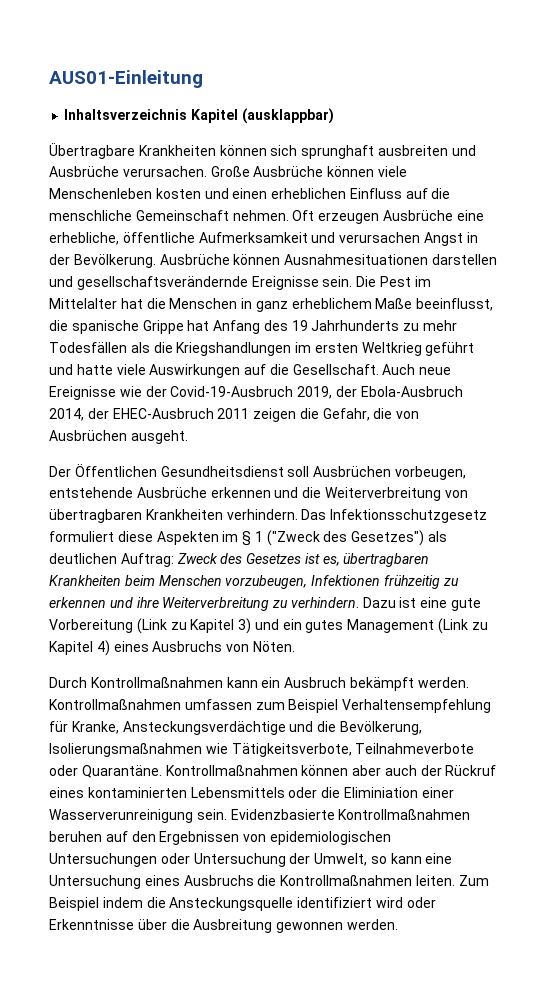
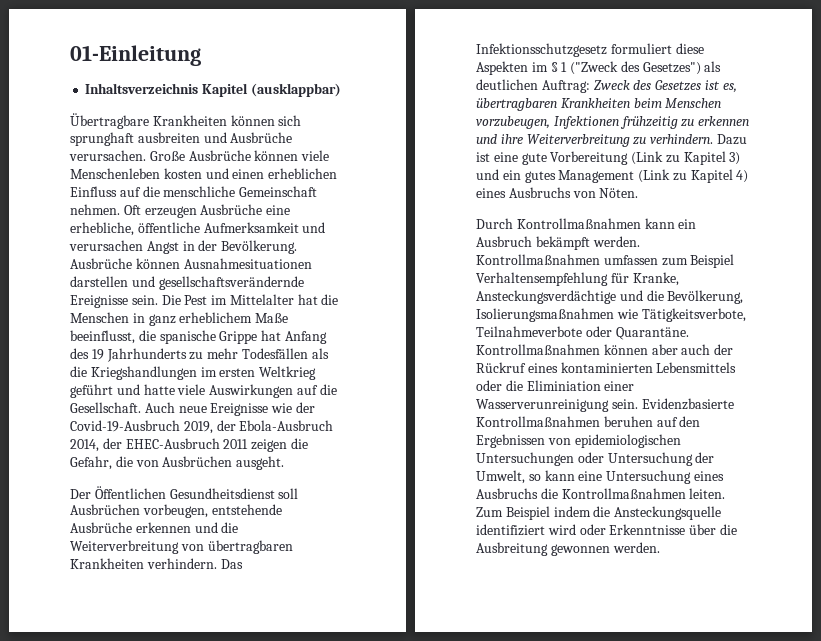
[49,70,203,88] AUS01-Einleitung -> [70,45,201,66] 01-Einleitung

